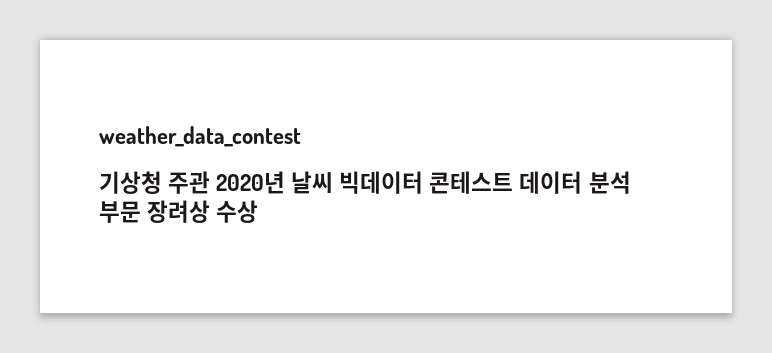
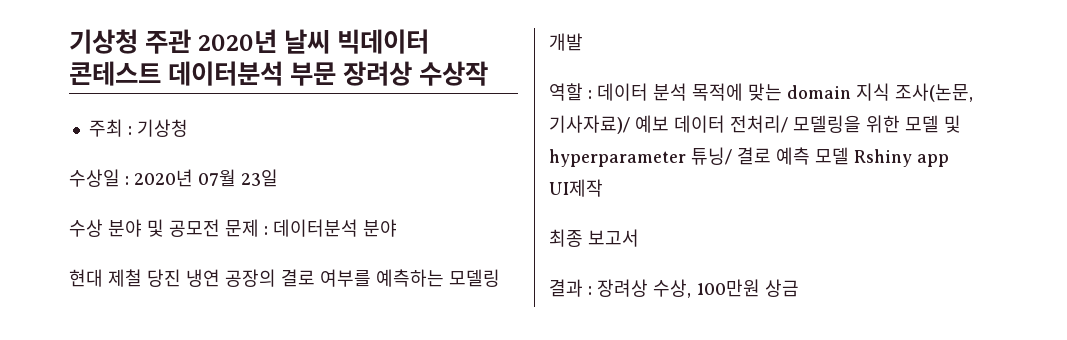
[99,126,301,147] weather_data_contest // -> (69, 41) none
[519,171,631,194] [99,200,259,223] 데이터 분석 부문 장려상 수상 -> [167,61,488,86] [88,119,188,137] [69,169,278,187] [69,219,397,237] [69,269,500,287] [549,33,583,51] [549,83,973,102] [549,115,961,134] [549,147,949,167] [549,179,603,197] [549,229,639,247] [549,279,799,298] 데이터분석 부문 장려상 수상작 // 주최 : 기상청 // 수상일 : 2020년 07월 23일 // 수상 분야 및 공모전 문제 : 데이터분석 분야 // 현대 제철 당진 냉연 공장의 결로 여부를 예측하는 모델링 개발 // 역할 : 데이터 분석 목적에 맞는 domain 지식 조사(논문, 기사자료)/ 예보 데이터 전처리/ 모델링을 위한 모델 및 hyperparameter 튜닝/ 결로 예측 모델 Rshiny app UI제작 // 최종 보고서 // 결과 : 장려상 수상, 100만원 상금

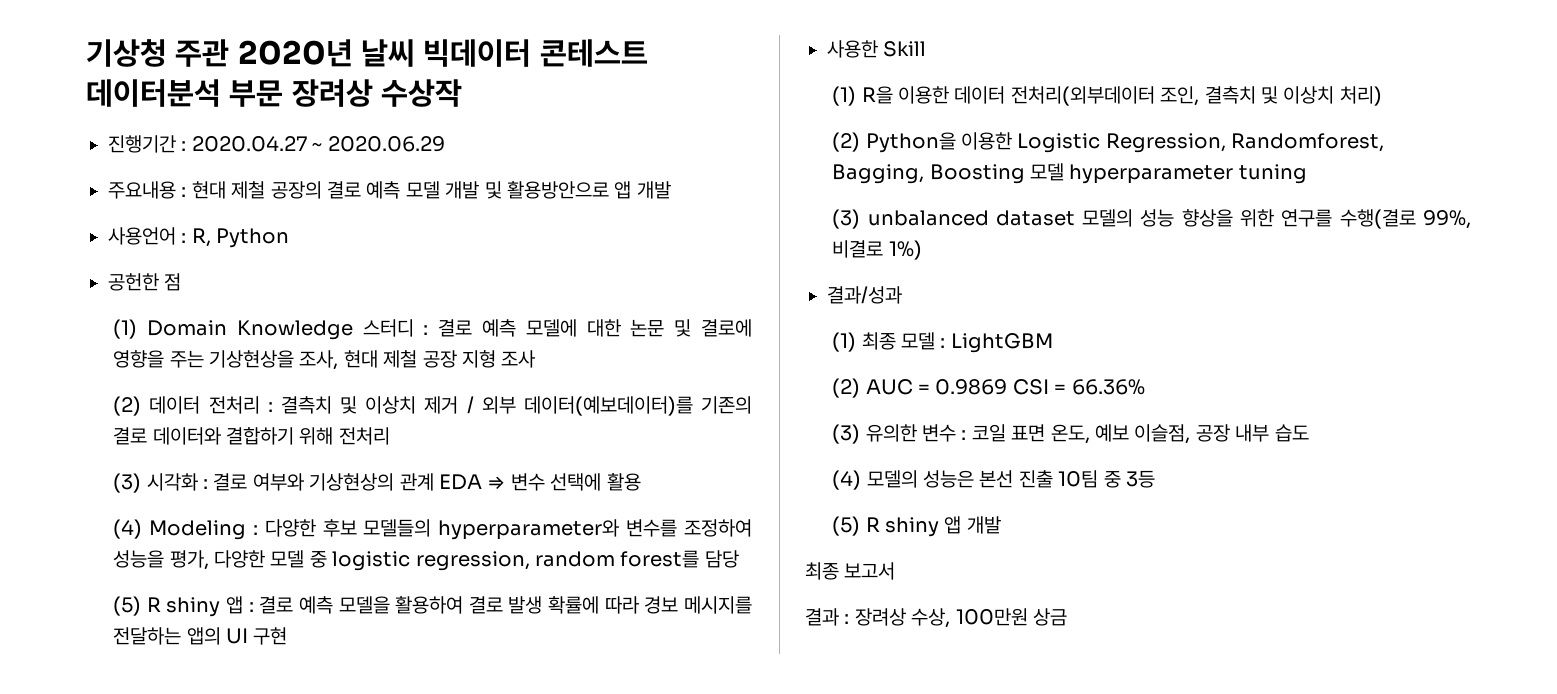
[88,119,188,137] [69,169,278,187] [69,219,397,237] [69,269,500,287] [549,33,583,51] [549,83,973,102] [549,115,961,134] [549,147,949,167] [549,179,603,197] 주최 : 기상청 // 수상일 : 2020년 07월 23일 // 수상 분야 및 공모전 문제 : 데이터분석 분야 // 현대 제철 당진 냉연 공장의 결로 여부를 예측하는 모델링 개발 // 역할 : 데이터 분석 목적에 맞는 domain 지식 조사(논문, 기사자료)/ 예보 데이터 전처리/ 모델링을 위한 모델 및 hyperparameter 튜닝/ 결로 예측 모델 Rshiny app UI제작 -> [108,135,445,153] [108,181,671,199] [108,227,290,248] [108,273,182,291] [113,319,753,340] [113,350,537,370] [113,396,752,416] [113,427,390,445] [113,473,641,493] [113,519,752,540] [113,550,739,571] [113,596,753,617] [113,627,288,645] [827,40,927,58] [832,86,1382,106] [832,132,1385,153] [832,163,1307,184] [832,209,1471,229] [832,240,922,260] [827,286,902,304] [832,332,1053,353] [832,378,1145,398] [832,424,1309,444] [832,470,1155,490] [832,516,1001,537] 진행기간 : 2020.04.27 ~ 2020.06.29 // 주요내용 : 현대 제철 공장의 결로 예측 모델 개발 및 활용방안으로 앱 개발 // 사용언어 : R, Python // 공헌한 점 // (1) Domain Knowledge 스터디 : 결로 예측 모델에 대한 논문 및 결로에 영향을 주는 기상현상을 조사, 현대 제철 공장 지형 조사 // (2) 데이터 전처리 : 결측치 및 이상치 제거 / 외부 데이터(예보데이터)를 기존의 결로 데이터와 결합하기 위해 전처리 // (3) 시각화 : 결로 여부와 기상현상의 관계 EDA ⇒ 변수 선택에 활용 // (4) Modeling : 다양한 후보 모델들의 hyperparameter와 변수를 조정하여 성능을 평가, 다양한 모델 중 logistic regression, random forest를 담당 // (5) R shiny 앱 : 결로 예측 모델을 활용하여 결로 발생 확률에 따라 경보 메시지를 전달하는 앱의 UI 구현 // 사용한 Skill // (1) R을 이용한 데이터 전처리(외부데이터 조인, 결측치 및 이상치 처리) // (2) Python을 이용한 Logistic Regression, Randomforest, Bagging, Boosting 모델 hyperparameter tuning // (3) unbalanced dataset 모델의 성능 향상을 위한 연구를 수행(결로 99%, 비결로 1%) // 결과/성과 // (1) 최종 모델 : LightGBM // (2) AUC = 0.9869 CSI = 66.36% // (3) 유의한 변수 : 코일 표면 온도, 예보 이슬점, 공장 내부 습도 // (4) 모델의 성능은 본선 진출 10팀 중 3등 // (5) R shiny 앱 개발

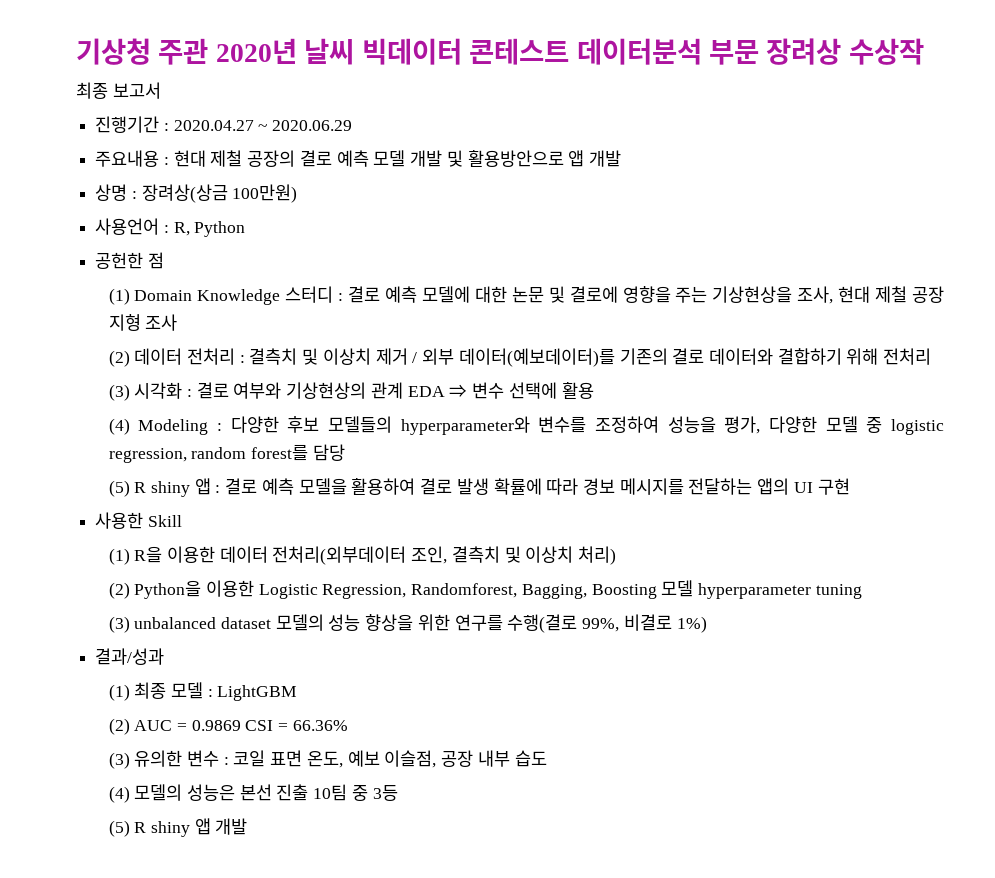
(463, 93) none -> [76,82,161,99] // 최종 보고서
(671, 190) none -> [95,184,298,203] // 상명 : 장려상(상금 100만원)
[805,562,896,580] [805,608,1067,628] // 최종 보고서 // 결과 : 장려상 수상, 100만원 상금 -> (248, 826) none

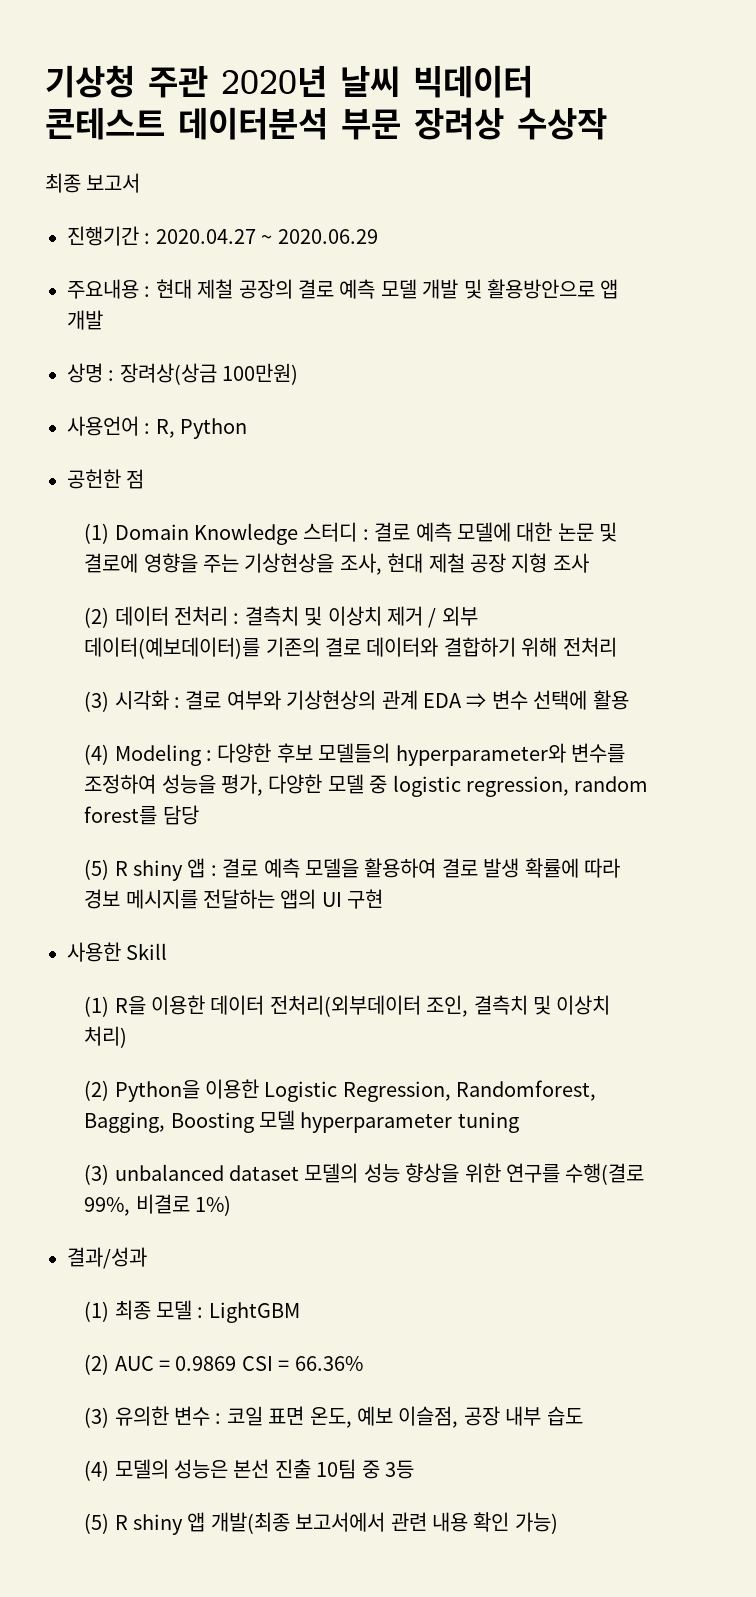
[215,818,248,835] 개발 -> [210,1512,558,1534] 개발(최종 보고서에서 관련 내용 확인 가능)

